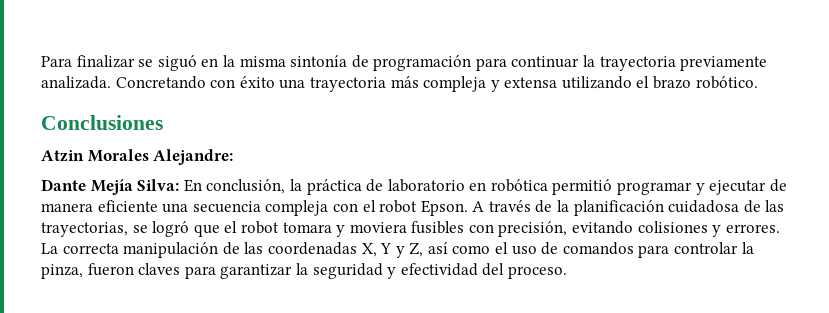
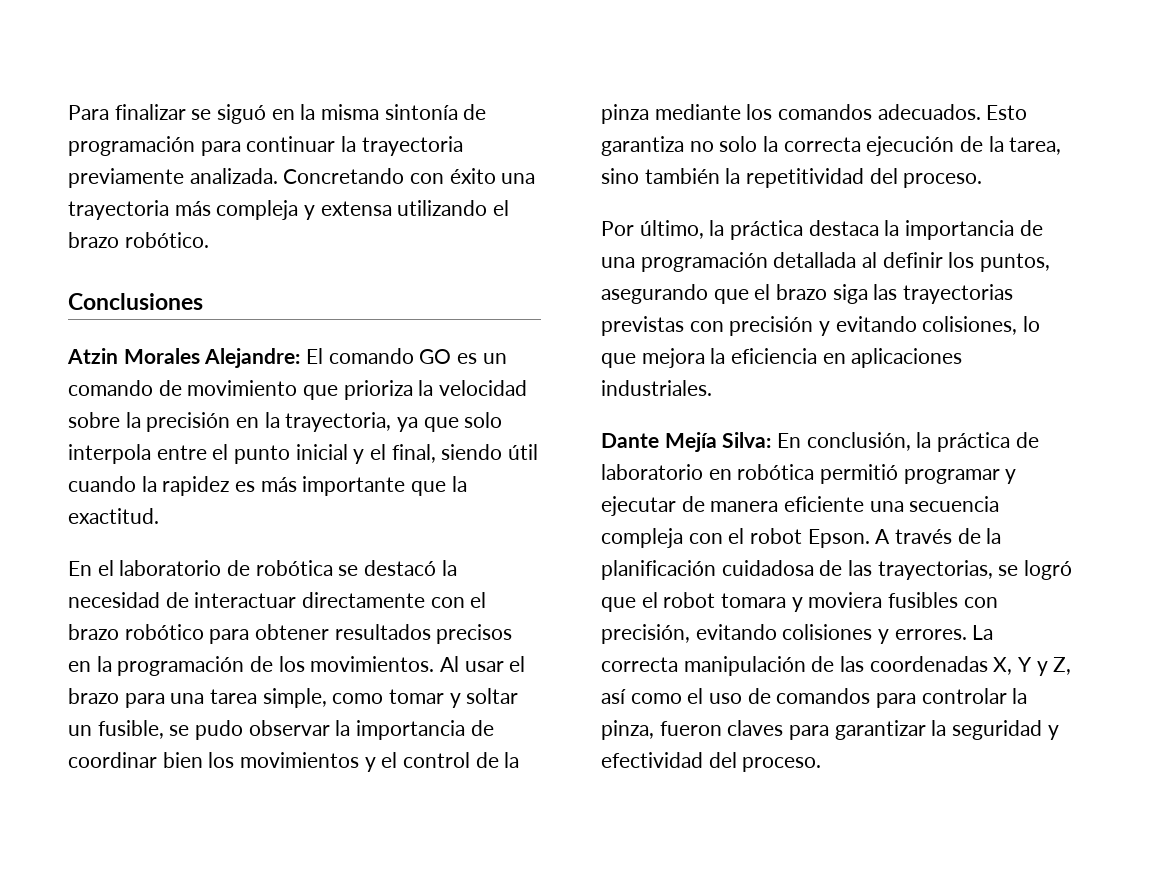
(234, 157) none -> [306,348,507,364] [68,380,528,400] [68,412,503,432] [68,444,539,464] [68,476,467,496] [68,508,159,524] [68,560,457,576] [68,592,487,608] [68,624,513,644] [68,656,526,676] [68,688,519,708] [68,720,494,740] [68,752,520,772] [601,104,1028,124] [601,136,1062,156] [601,168,983,188] [601,220,1043,240] [601,252,1051,272] [601,284,1014,304] [601,316,1041,336] [601,348,963,368] [601,380,712,396] El comando GO es un comando de movimiento que prioriza la velocidad sobre la precisión en la trayectoria, ya que solo interpola entre el punto inicial y el final, siendo útil cuando la rapidez es más importante que la exactitud. // En el laboratorio de robótica se destacó la necesidad de interactuar directamente con el brazo robótico para obtener resultados precisos en la programación de los movimientos. Al usar el brazo para una tarea simple, como tomar y soltar un fusible, se pudo observar la importancia de coordinar bien los movimientos y el control de la pinza mediante los comandos adecuados. Esto garantiza no solo la correcta ejecución de la tarea, sino también la repetitividad del proceso. // Por último, la práctica destaca la importancia de una programación detallada al definir los puntos, asegurando que el brazo siga las trayectorias previstas con precisión y evitando colisiones, lo que mejora la eficiencia en aplicaciones industriales.

